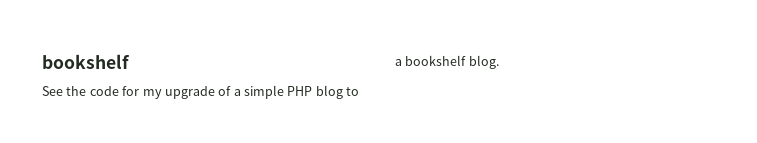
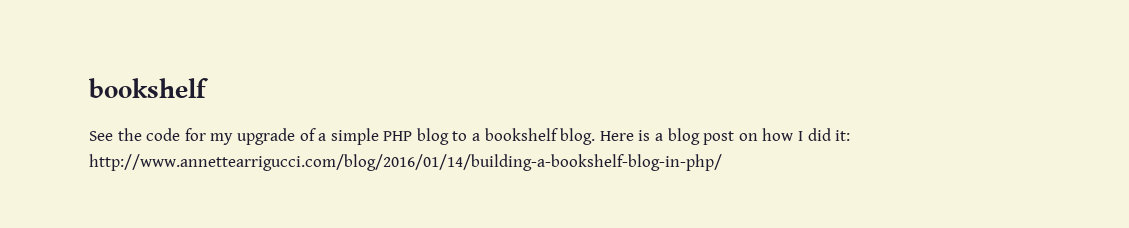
(499, 62) none -> [599,128,851,145] [89,154,722,171] Here is a blog post on how I did it: http://www.annettearrigucci.com/blog/2016/01/14/building-a-bookshelf-blog-in-php/

